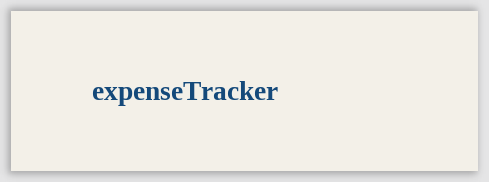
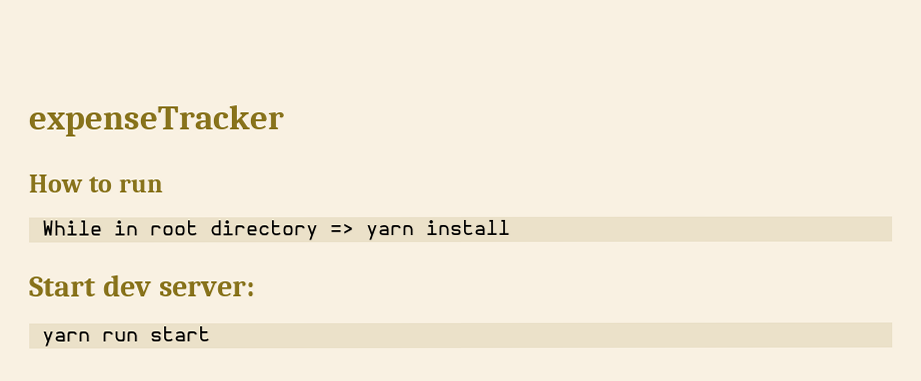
(278, 93) none -> [28,174,164,193] [42,219,512,241] [29,274,255,297] [42,326,212,347] // How to run // While in root directory => yarn install // Start dev server: // yarn run start

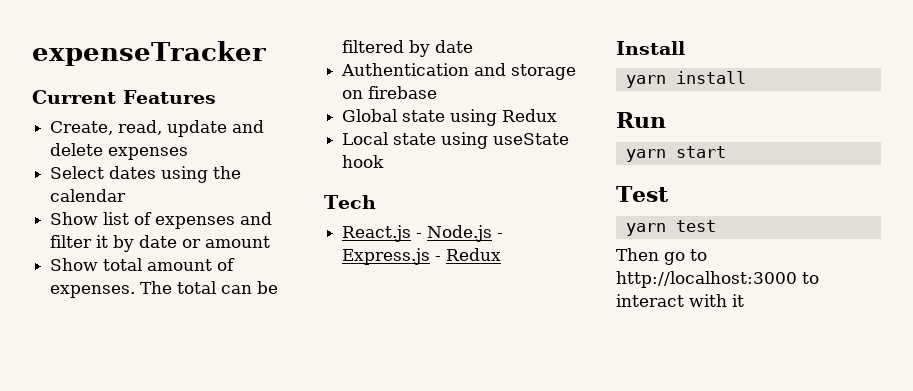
[28,174,164,193] [42,220,356,241] How to run // While in root directory => -> [32,90,216,104] [50,120,265,137] [50,143,189,160] [50,166,242,183] [50,189,127,202] [50,212,273,229] [50,235,271,252] [50,258,236,271] [50,281,279,298] [342,40,474,57] [341,63,577,80] [342,86,438,99] [342,109,558,126] [342,132,570,149] [342,155,385,168] [324,195,376,209] [342,225,504,242] [342,248,502,265] [616,41,685,55] Current Features // Create, read, update and delete expenses // Select dates using the calendar // Show list of expenses and filter it by date or amount // Show total amount of expenses. The total can be filtered by date // Authentication and storage on firebase // Global state using Redux // Local state using useState hook // Tech // React.js - Node.js - Express.js - Redux // Install //
[29,274,255,297] [42,331,140,347] Start dev server: // yarn run -> [616,112,666,128] [625,149,666,162] Run // yarn
(212, 334) none -> [616,186,669,202] [625,220,716,236] [616,248,707,265] [616,271,819,288] [616,294,744,307] // Test // yarn test // Then go to http://localhost:3000 to interact with it

